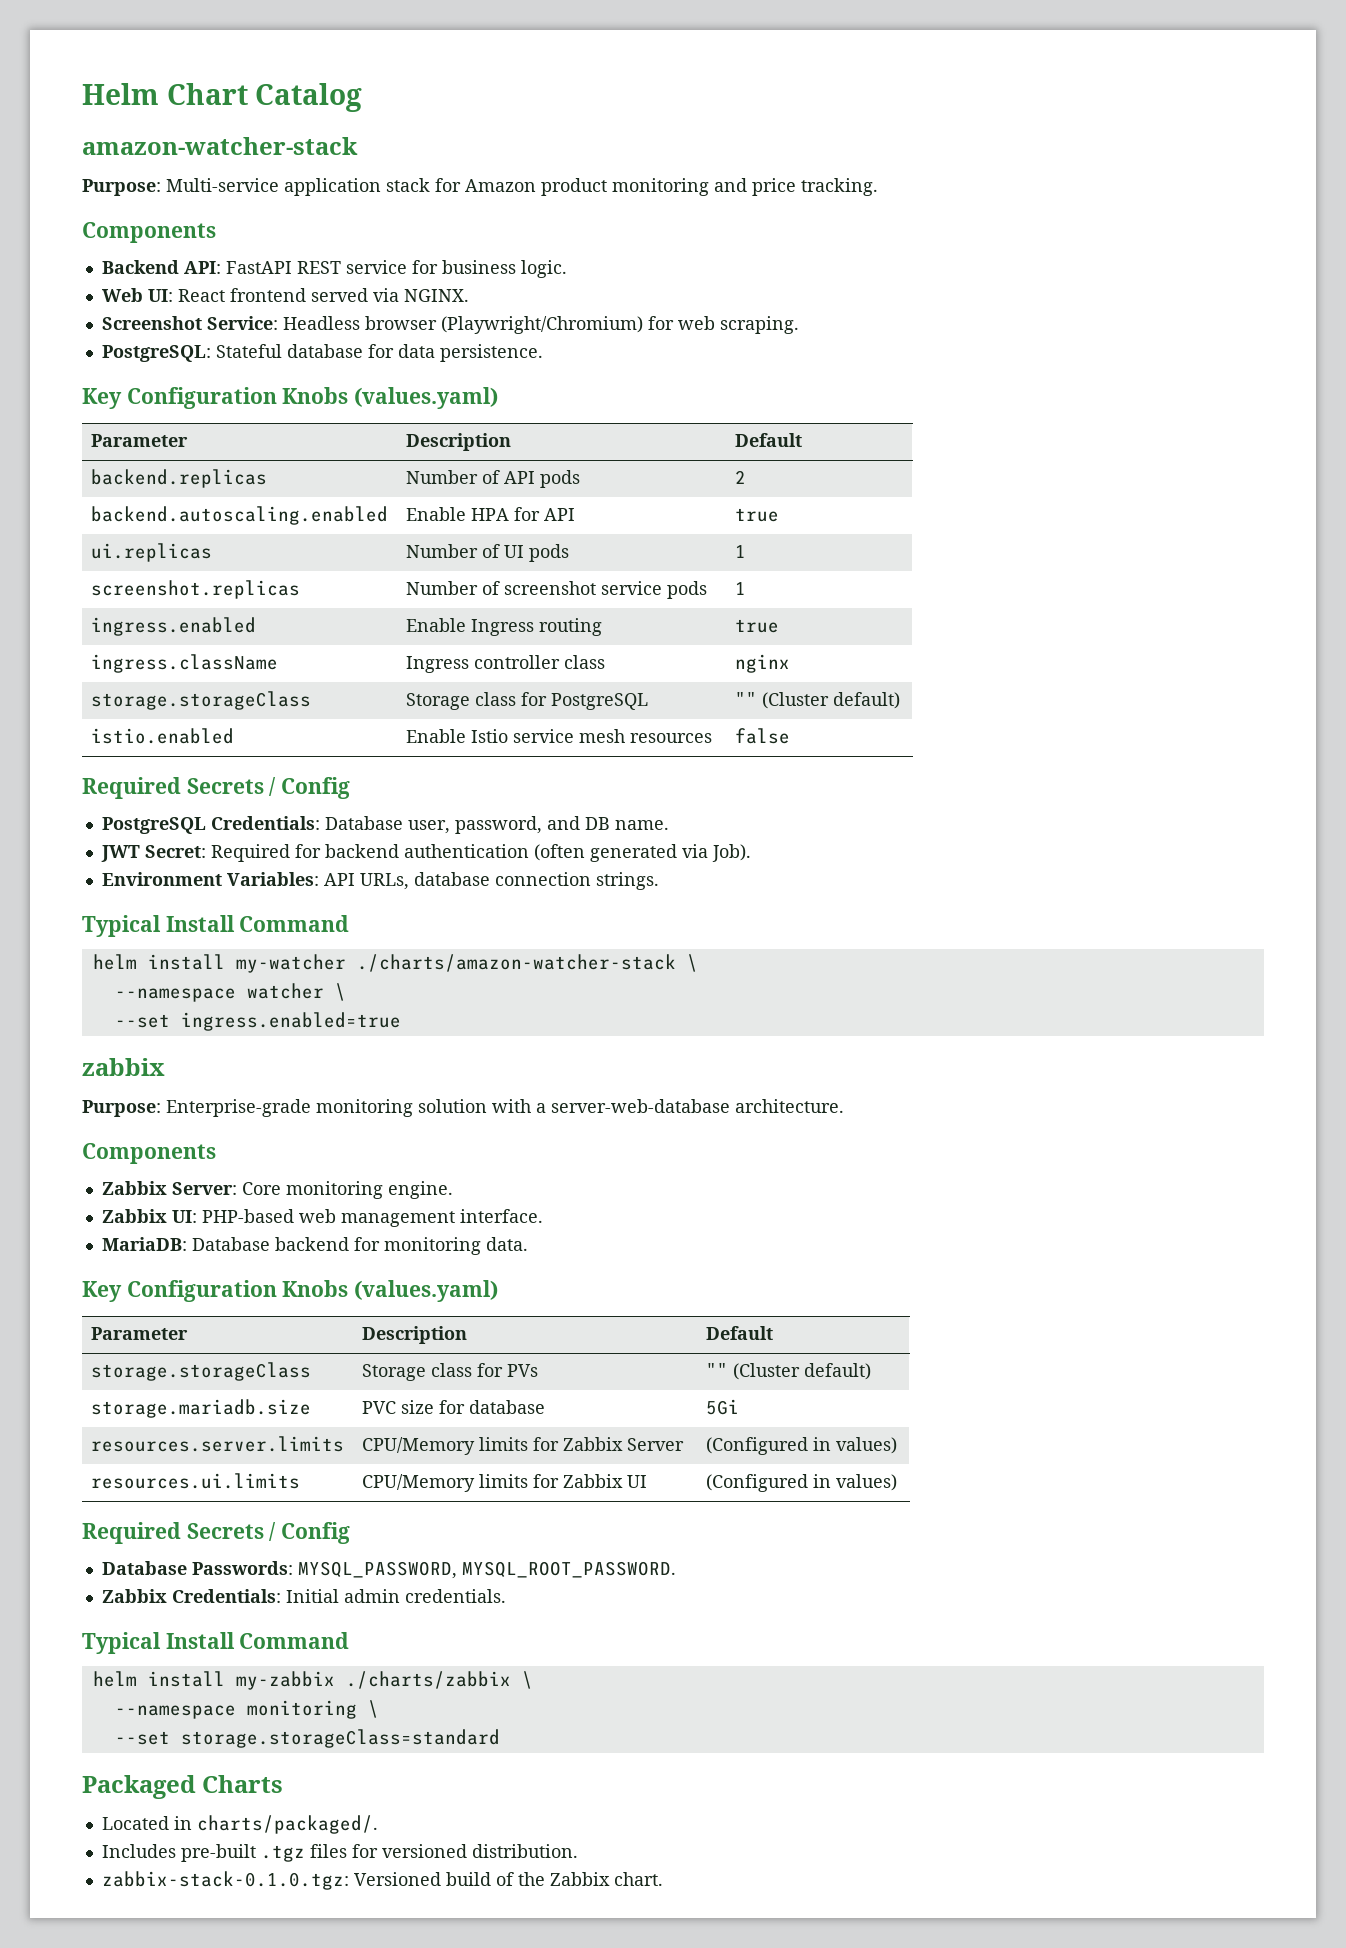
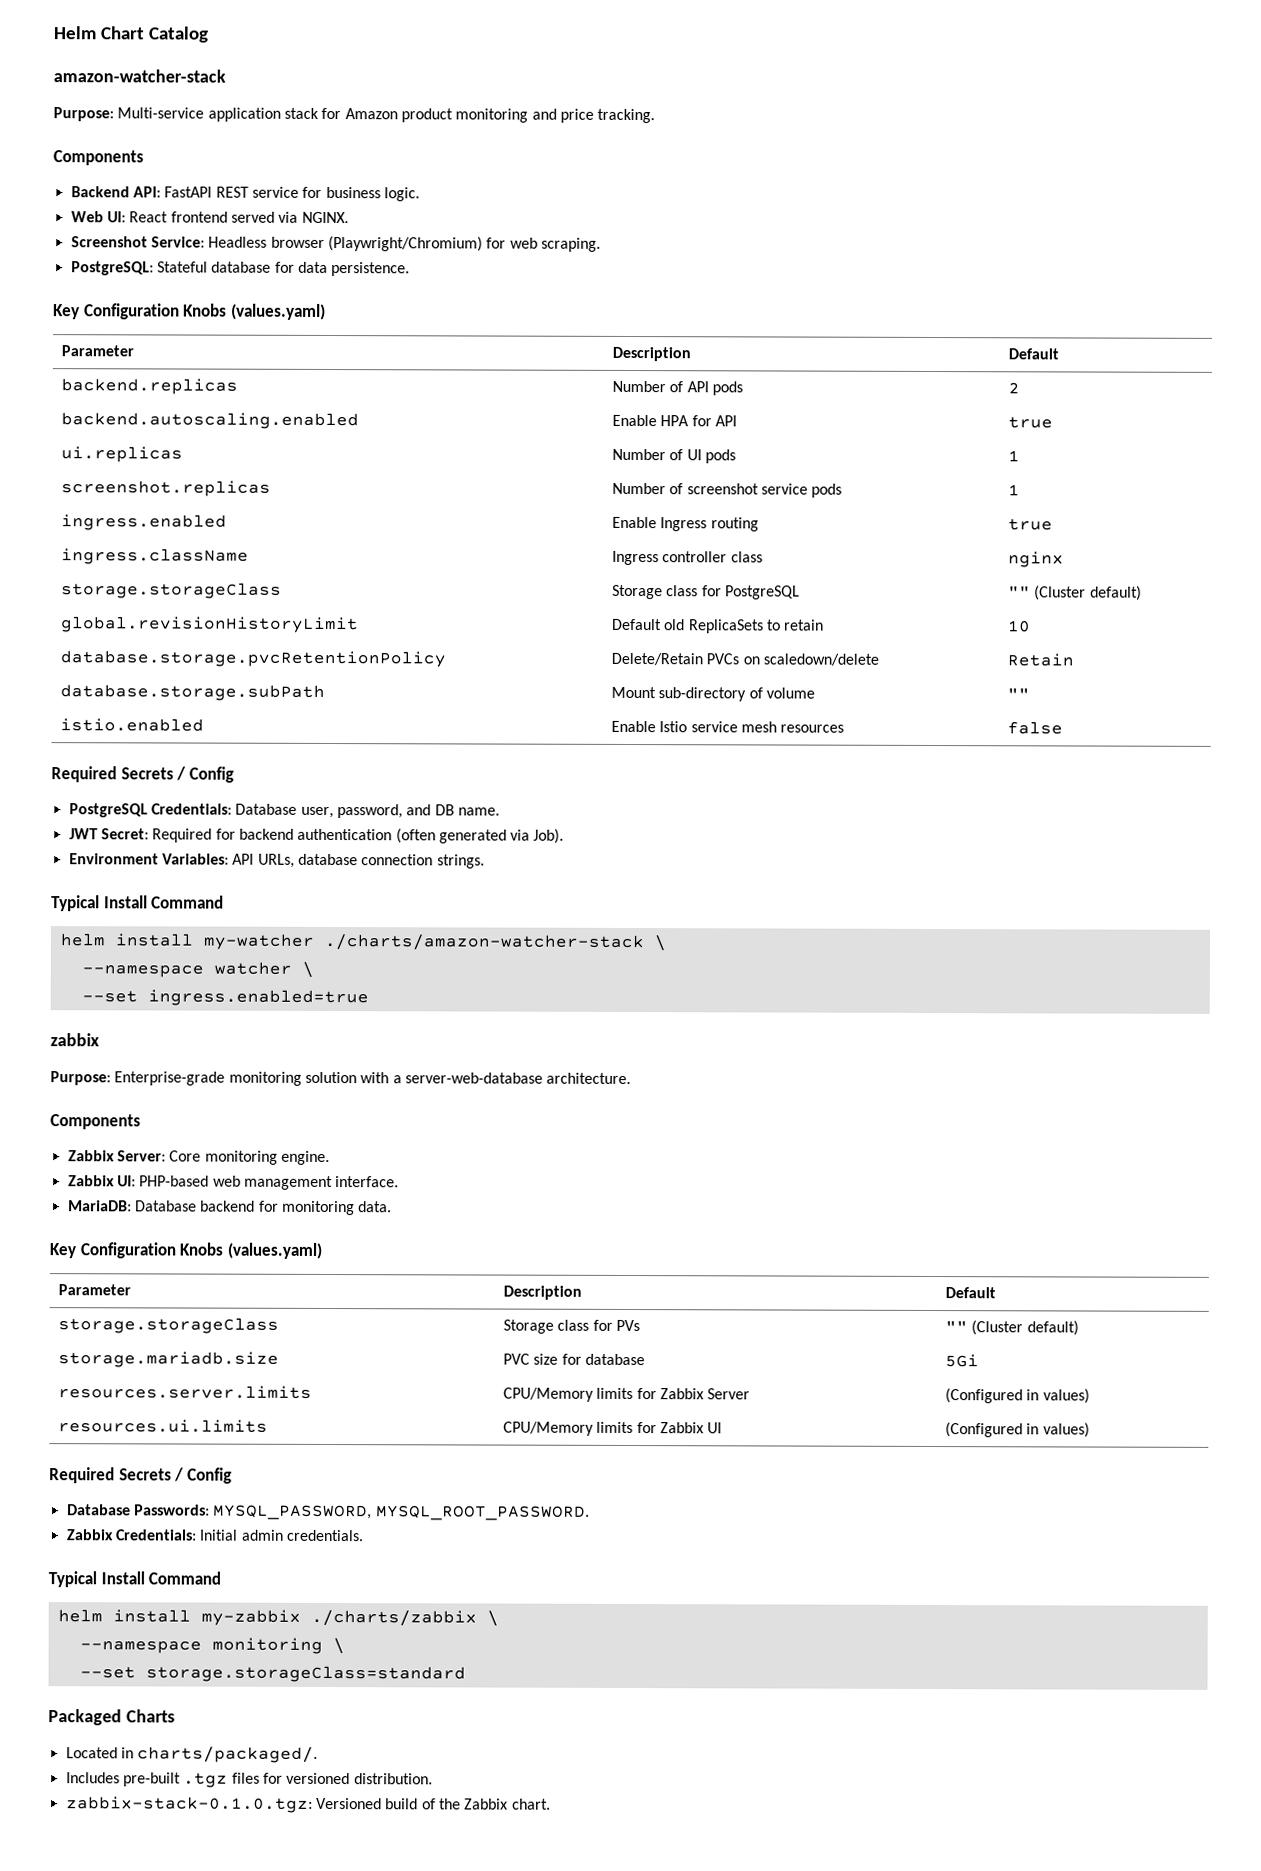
(900, 700) none -> [60,616,359,634] [611,618,825,634] [1007,620,1031,633] [59,650,446,668] [610,652,879,666] [1006,653,1074,667] [59,684,325,701] [610,686,815,702] [1006,688,1030,700] // global.revisionHistoryLimit | Default old ReplicaSets to retain | 10 // database.storage.pvcRetentionPolicy | Delete/Retain PVCs on scaledown/delete | Retain // database.storage.subPath | Mount sub-directory of volume | ""

